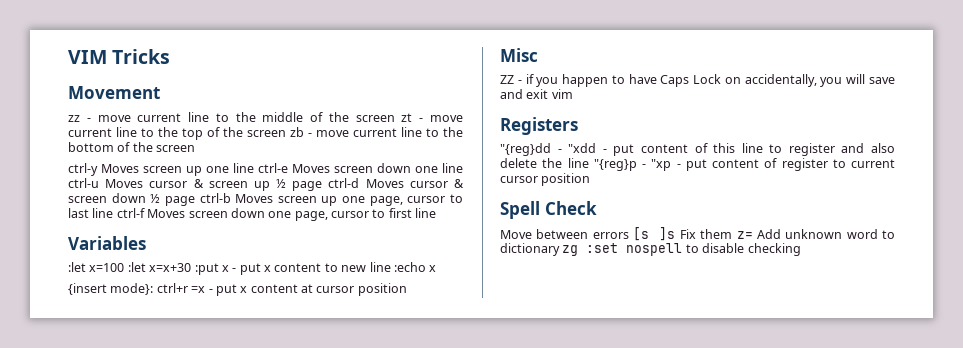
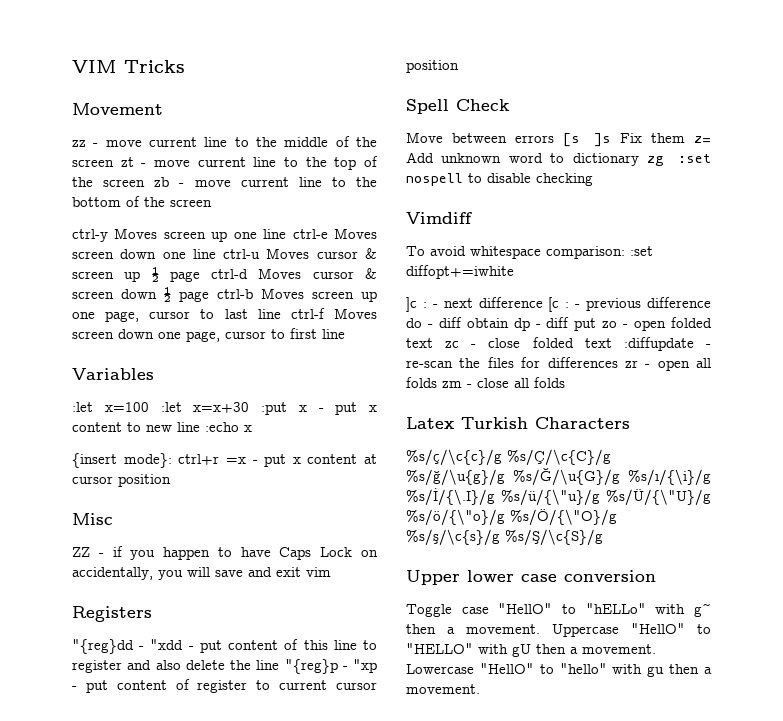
(801, 249) none -> [406,212,472,224] [406,246,653,259] [406,265,514,279] [406,297,711,312] [406,317,712,331] [406,337,711,351] [406,357,711,371] [406,377,565,388] [406,417,630,429] [406,449,611,466] [406,468,711,486] [406,488,711,506] [406,509,617,526] [406,529,603,546] [406,570,656,585] [406,603,711,617] [406,623,711,637] [406,643,656,657] [406,663,712,677] [406,684,480,694] // Vimdiff // To avoid whitespace comparison: :set diffopt+=iwhite // ]c : - next difference [c : - previous difference do - diff obtain dp - diff put zo - open folded text zc - close folded text :diffupdate - re-scan the files for differences zr - open all folds zm - close all folds // Latex Turkish Characters // %s/ç/\c{c}/g %s/Ç/\c{C}/g %s/ğ/\u{g}/g %s/Ğ/\u{G}/g %s/ı/{\i}/g %s/İ/{\.I}/g %s/ü/{\"u}/g %s/Ü/{\"U}/g %s/ö/{\"o}/g %s/Ö/{\"O}/g %s/ş/\c{s}/g %s/Ş/\c{S}/g // Upper lower case conversion // Toggle case "HellO" to "hELLo" with g~ then a movement. Uppercase "HellO" to "HELLO" with gU then a movement. Lowercase "HellO" to "hello" with gu then a movement.

